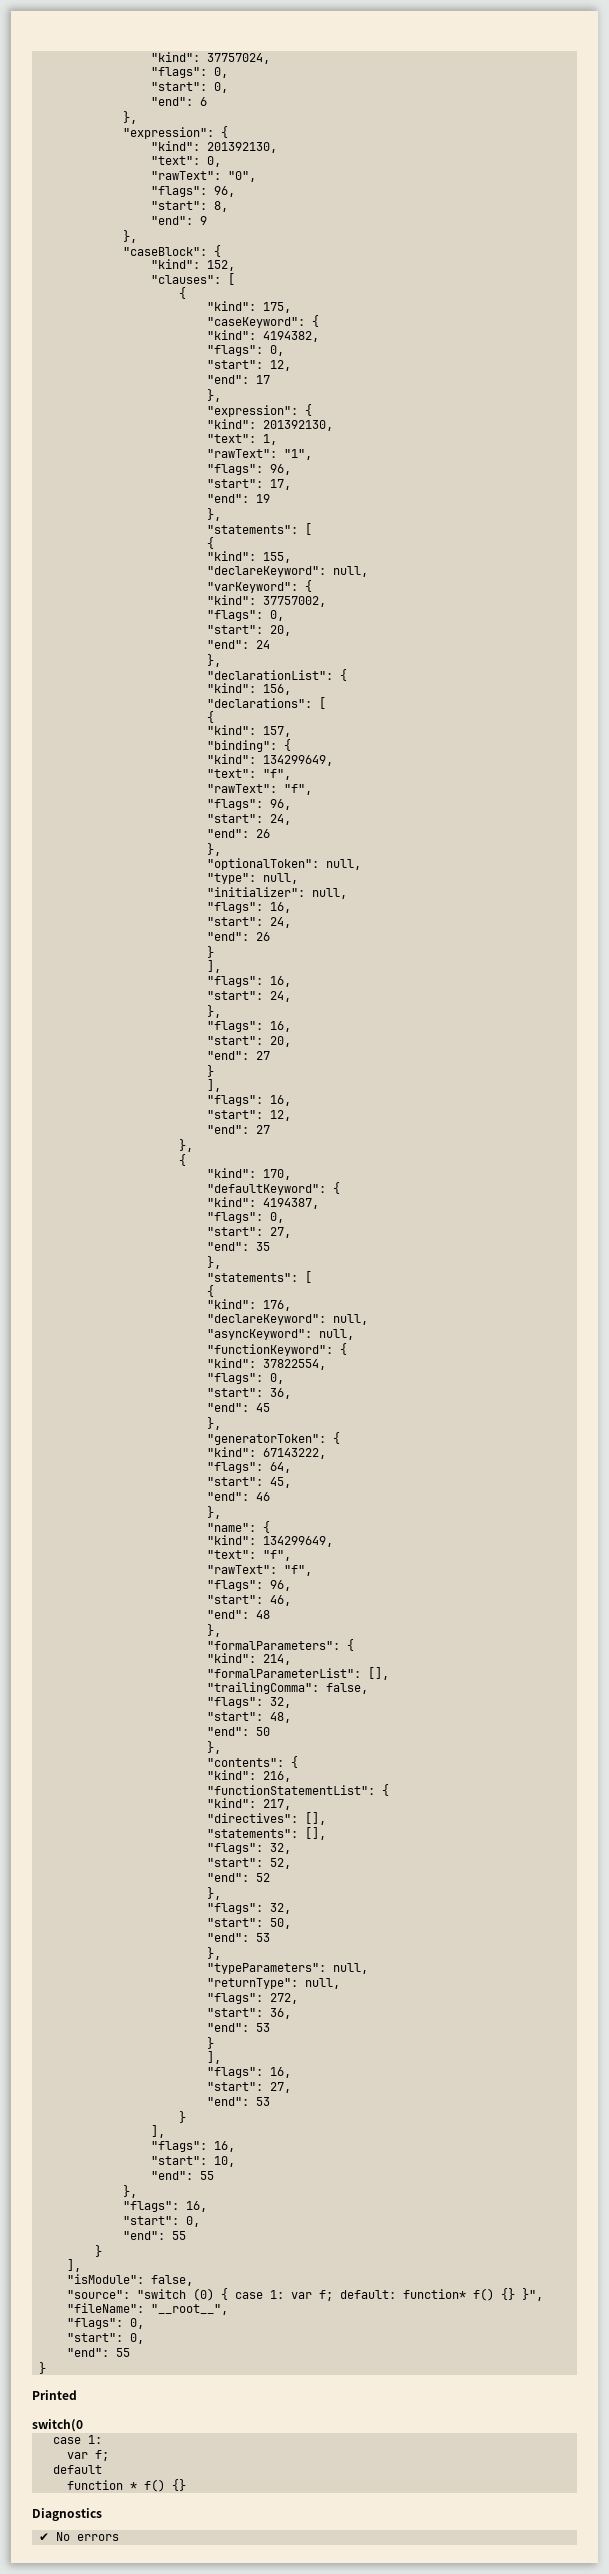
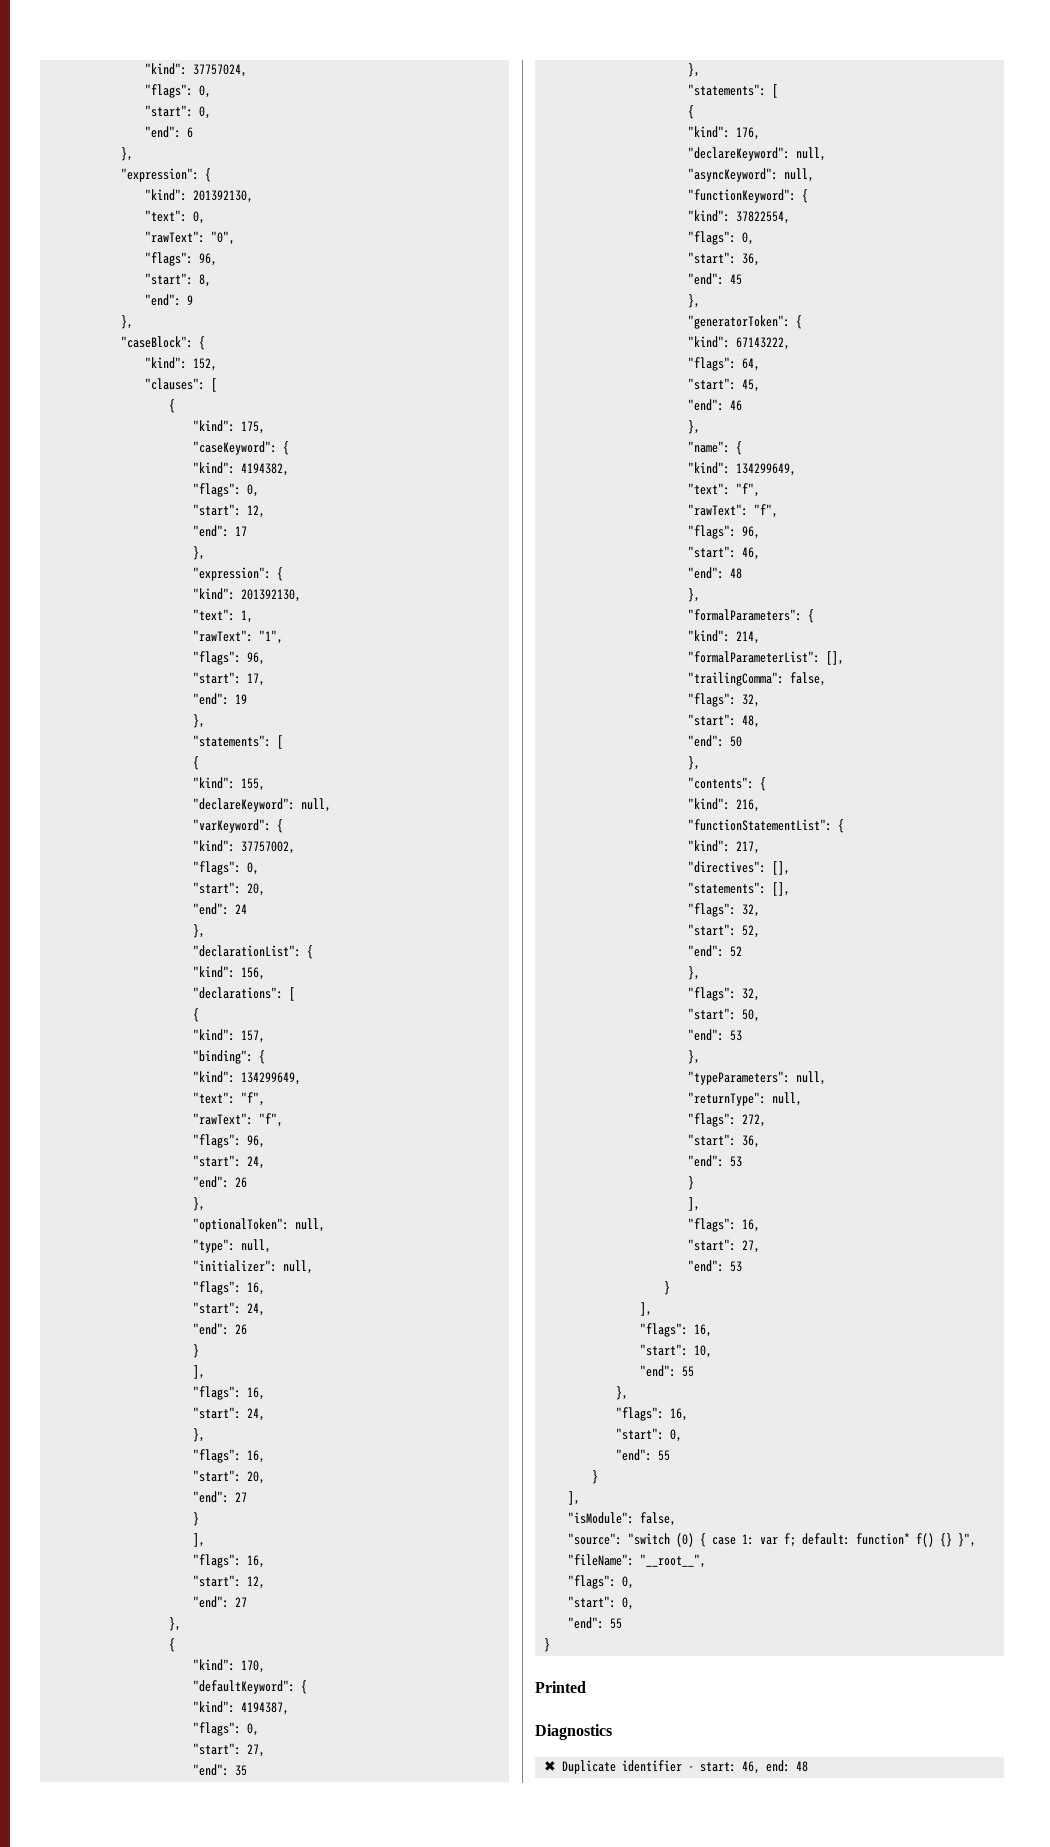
[32,2419,83,2432] [52,2435,102,2444] [66,2450,109,2461] [52,2465,102,2474] [66,2479,186,2492] [32,2508,102,2521] [38,2532,119,2541] switch(0 // case 1: // var f; // default // function * f() {} // Diagnostics // ✔ No errors -> [535,1724,612,1740] [543,1760,808,1774] Diagnostics // ✖ Duplicate identifier - start: 46, end: 48

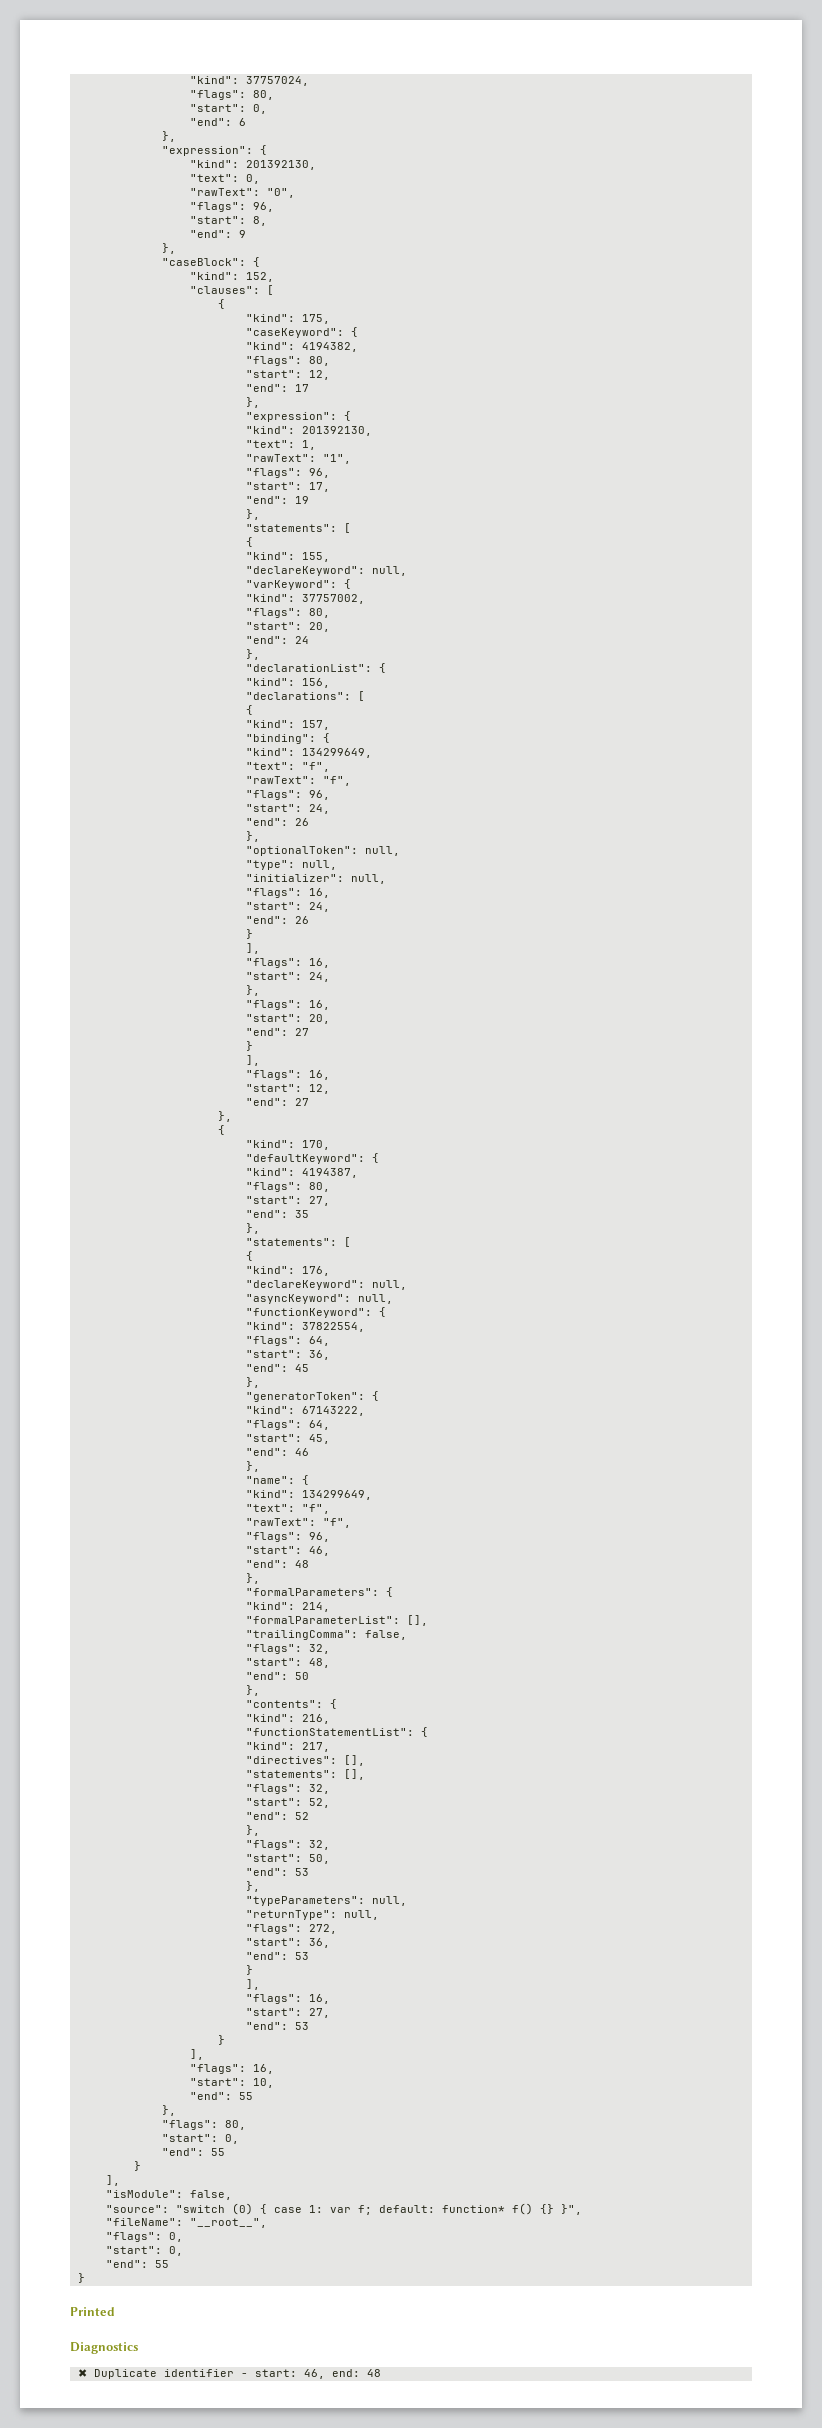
[198,85,211,98] 0, -> [252,90,274,100] 80,
[246,484,259,497] 0, -> [308,356,330,366] 80,
[246,862,259,875] 0, -> [308,608,330,618] 80,
[246,1723,259,1736] 0, -> [308,1182,330,1192] 80,
[741,232,754,245] 0, -> [308,1336,330,1346] 64,
[669,1408,688,1421] 16, -> [224,2120,246,2130] 80,

